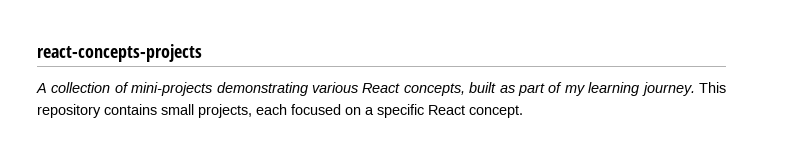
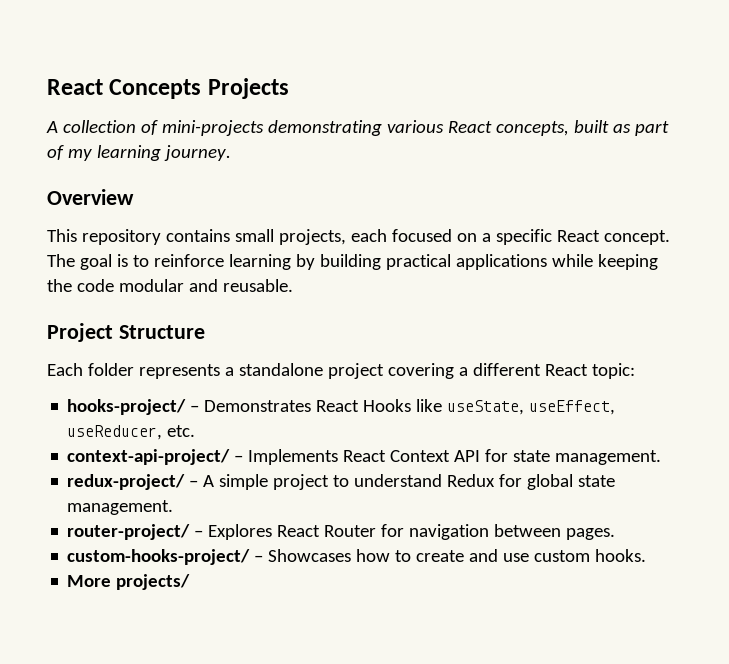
[37,44,202,62] react-concepts-projects -> [47,78,289,99] React Concepts Projects
(695, 89) none -> [47,189,134,205] // Overview //
(523, 111) none -> [47,254,658,270] [47,279,293,292] [47,323,205,342] [47,363,635,379] [67,399,616,415] [67,425,196,440] [67,449,662,465] [67,474,616,490] [67,500,174,515] [67,524,616,540] [67,549,647,565] [67,574,191,590] The goal is to reinforce learning by building practical applications while keeping the code modular and reusable. // Project Structure // Each folder represents a standalone project covering a different React topic: // hooks-project/ – Demonstrates React Hooks like useState, useEffect, useReducer, etc. // context-api-project/ – Implements React Context API for state management. // redux-project/ – A simple project to understand Redux for global state management. // router-project/ – Explores React Router for navigation between pages. // custom-hooks-project/ – Showcases how to create and use custom hooks. // More projects/

